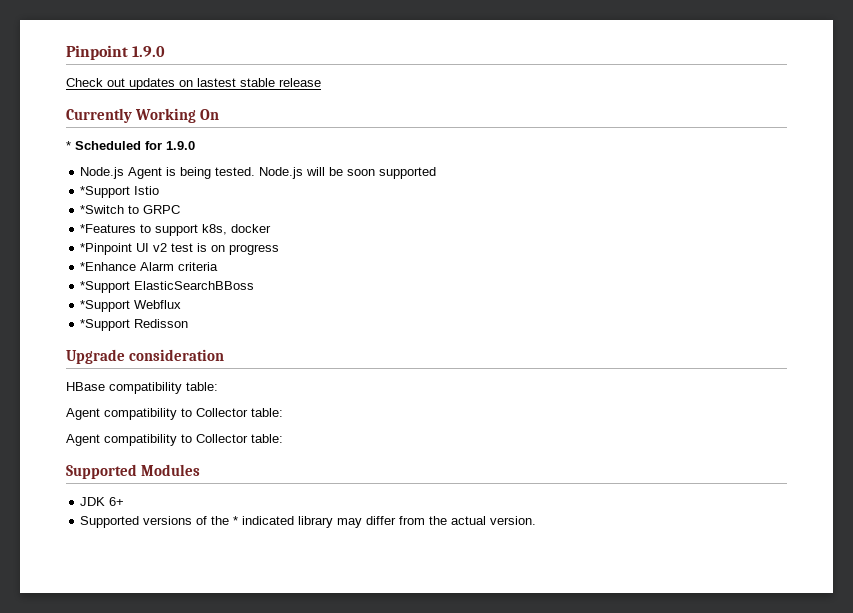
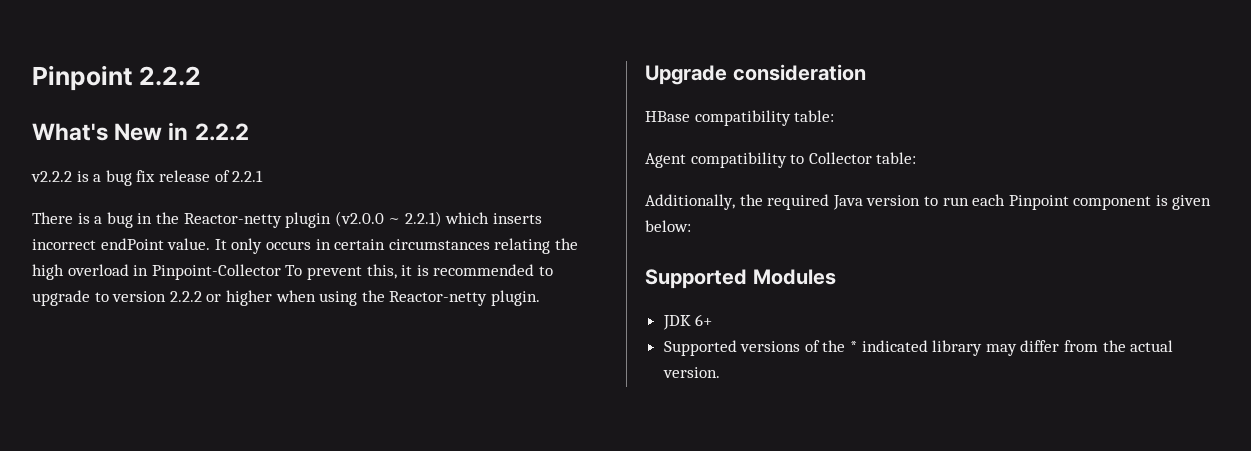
[66,45,166,60] [66,78,321,90] [66,108,219,123] [66,141,195,150] [80,167,437,179] [80,186,160,198] [80,205,181,214] [80,224,272,236] [80,243,280,255] [80,262,219,271] [80,281,255,293] [80,300,182,312] [80,319,189,331] Pinpoint 1.9.0 // Check out updates on lastest stable release // Currently Working On // * Scheduled for 1.9.0 // Node.js Agent is being tested. Node.js will be soon supported // *Support Istio // *Switch to GRPC // *Features to support k8s, docker // *Pinpoint UI v2 test is on progress // *Enhance Alarm criteria // *Support ElasticSearchBBoss // *Support Webflux // *Support Redisson -> [32,65,201,91] [32,122,249,141] [31,170,264,186] [32,211,543,228] [32,238,578,254] [32,264,553,280] [32,290,540,306] Pinpoint 2.2.2 // What's New in 2.2.2 // v2.2.2 is a bug fix release of 2.2.1 // There is a bug in the Reactor-netty plugin (v2.0.0 ~ 2.2.1) which inserts incorrect endPoint value. It only occurs in certain circumstances relating the high overload in Pinpoint-Collector To prevent this, it is recommended to upgrade to version 2.2.2 or higher when using the Reactor-netty plugin.
[66,434,283,446] Agent compatibility to Collector table: -> [645,194,1212,210] [645,220,691,232] Additionally, the required Java version to run each Pinpoint component is given below:

